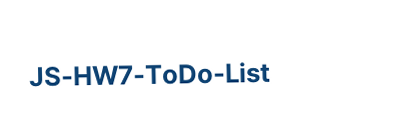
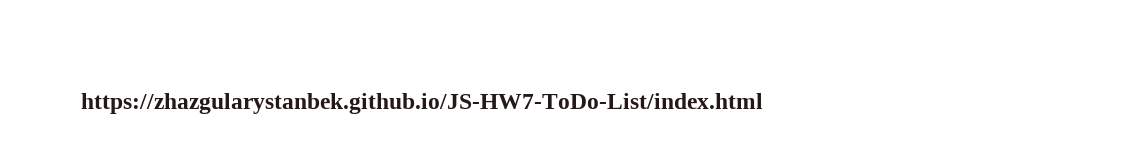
[28,61,271,88] JS-HW7-ToDo-List -> [81,93,763,114] https://zhazgularystanbek.github.io/JS-HW7-ToDo-List/index.html

